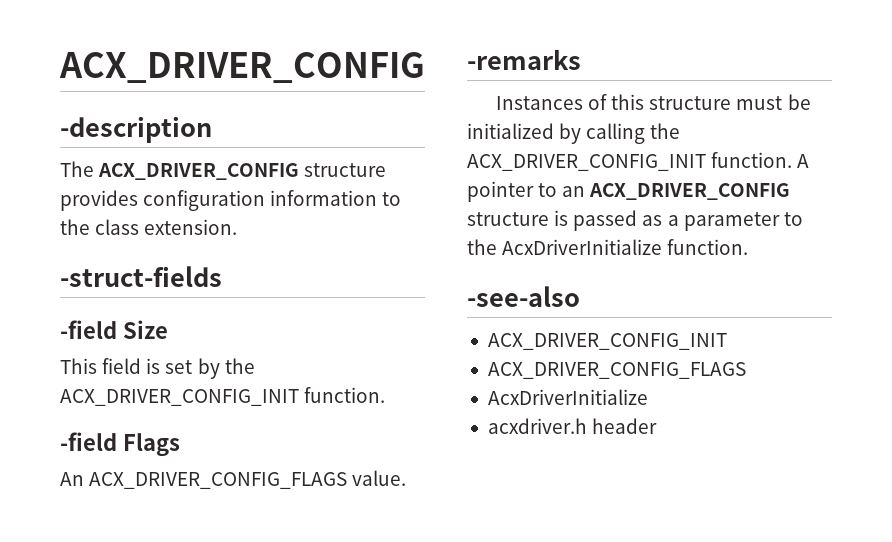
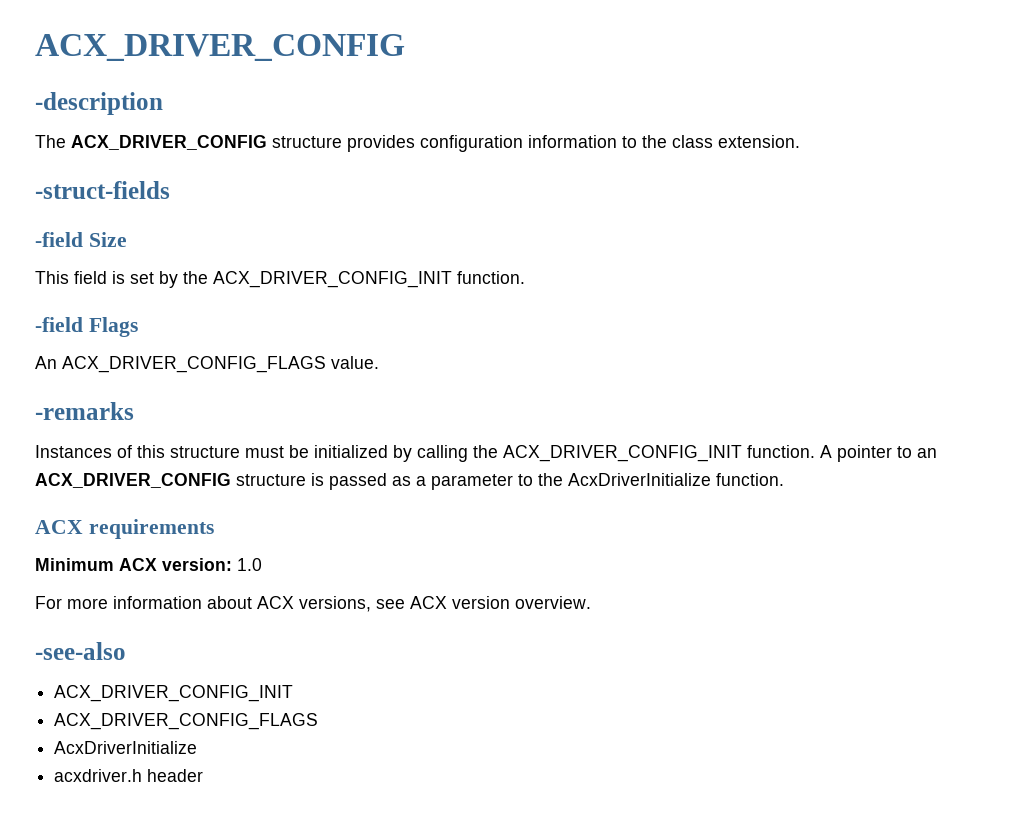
(749, 247) none -> [35,519,214,539] [35,558,262,571] [35,596,591,612] // ACX requirements // Minimum ACX version: 1.0 // For more information about ACX versions, see ACX version overview.

